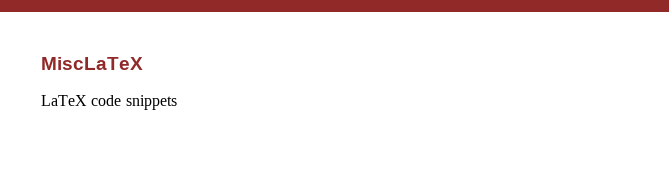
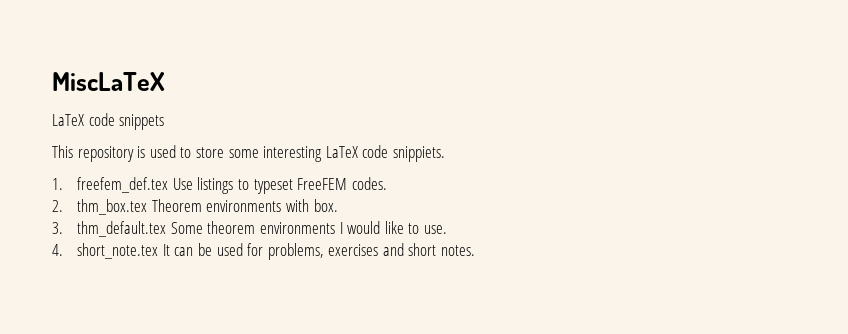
(177, 102) none -> [52,145,445,162] [52,177,387,194] [52,199,338,215] [52,221,447,237] [52,243,476,260] // This repository is used to store some interesting LaTeX code snippiets. // 1. freefem_def.tex Use listings to typeset FreeFEM codes. // 2. thm_box.tex Theorem environments with box. // 3. thm_default.tex Some theorem environments I would like to use. // 4. short_note.tex It can be used for problems, exercises and short notes.

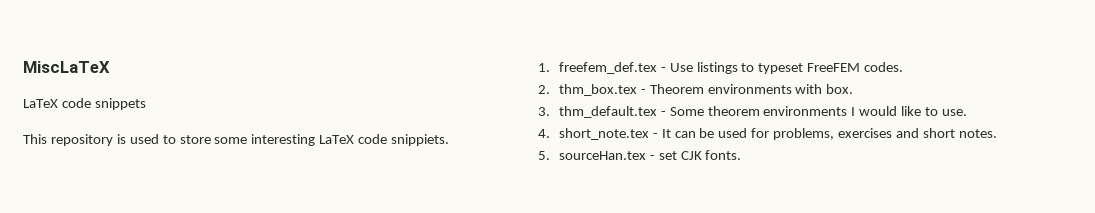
(169, 185) none -> [660,67,666,72] -
(148, 207) none -> [640,89,646,94] -
(167, 229) none -> [660,111,666,116] -
(159, 251) none -> [652,133,658,138] -
(476, 250) none -> [538,150,742,160] // 5. sourceHan.tex - set CJK fonts.

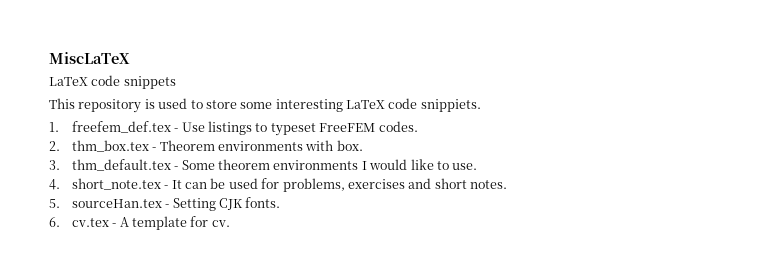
[658,151,677,160] set -> [172,198,216,211] Setting
(742, 155) none -> [49,216,230,230] // 6. cv.tex - A template for cv.

